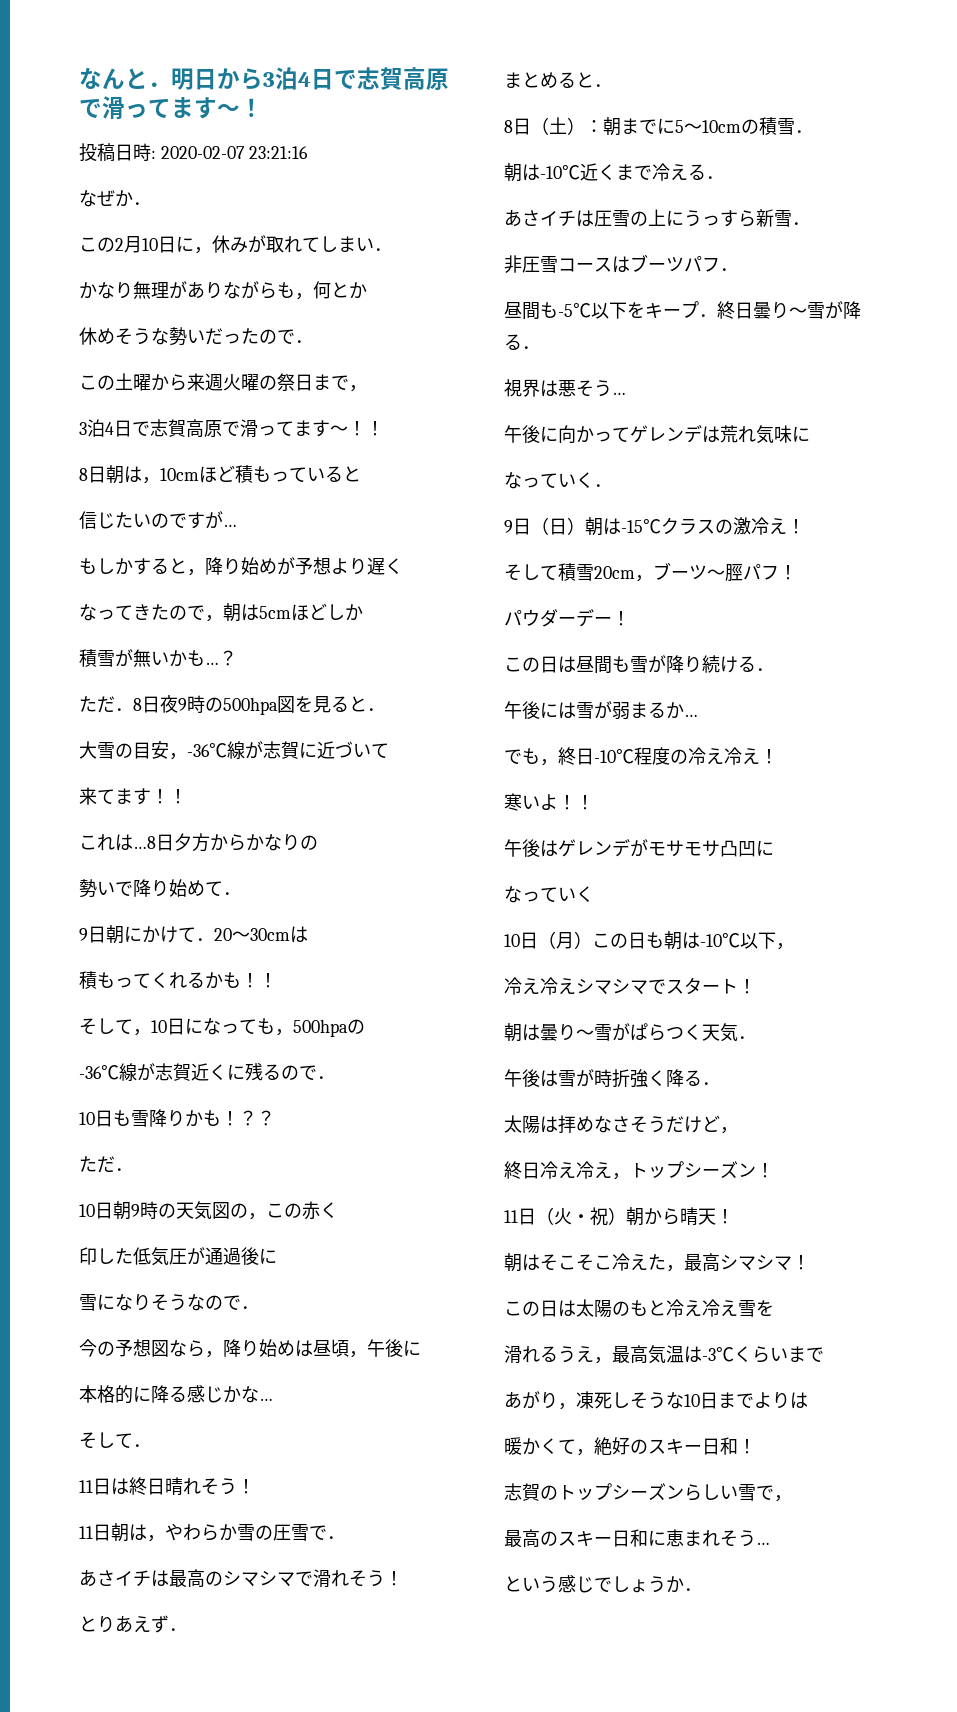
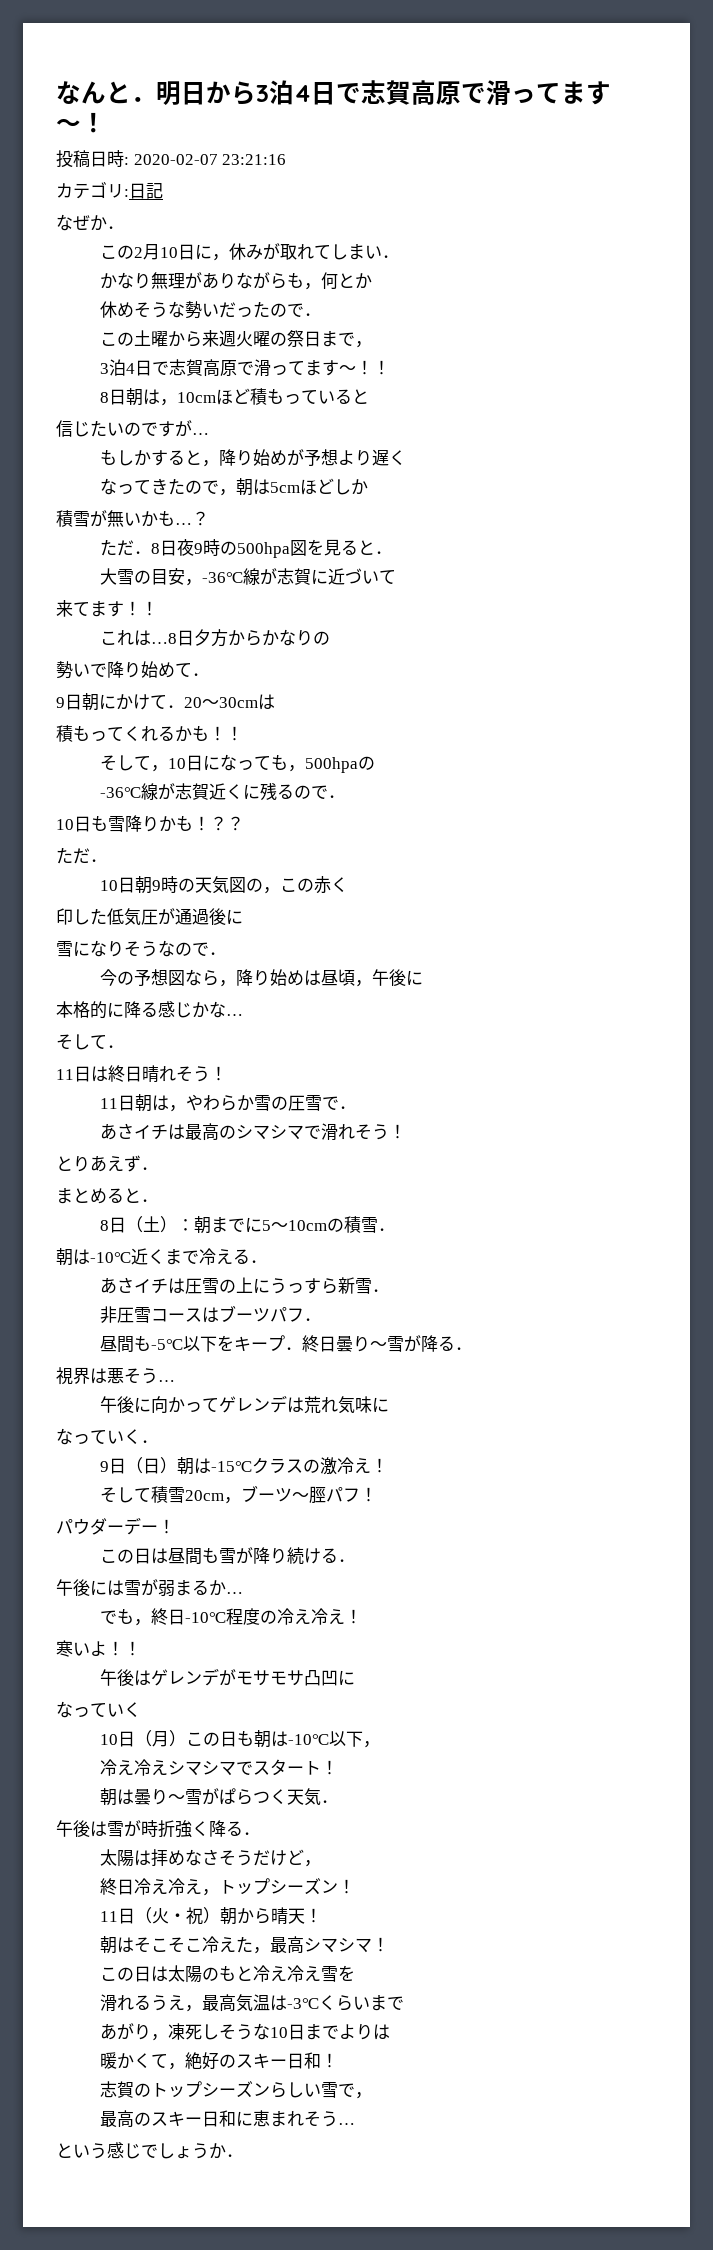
(308, 152) none -> [56,181,163,199] // カテゴリ:日記

